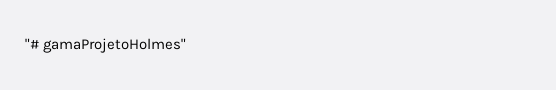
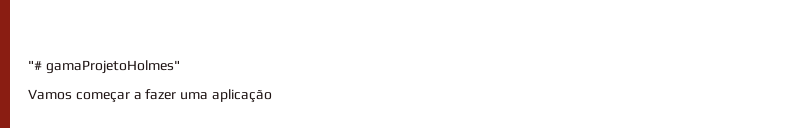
(187, 45) none -> [28,89,272,103] // Vamos começar a fazer uma aplicação

